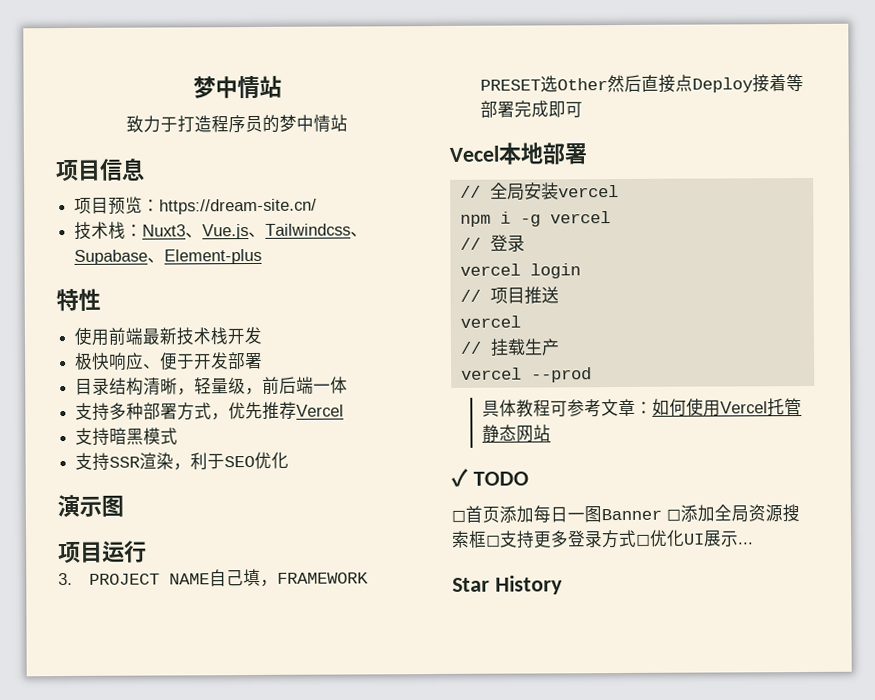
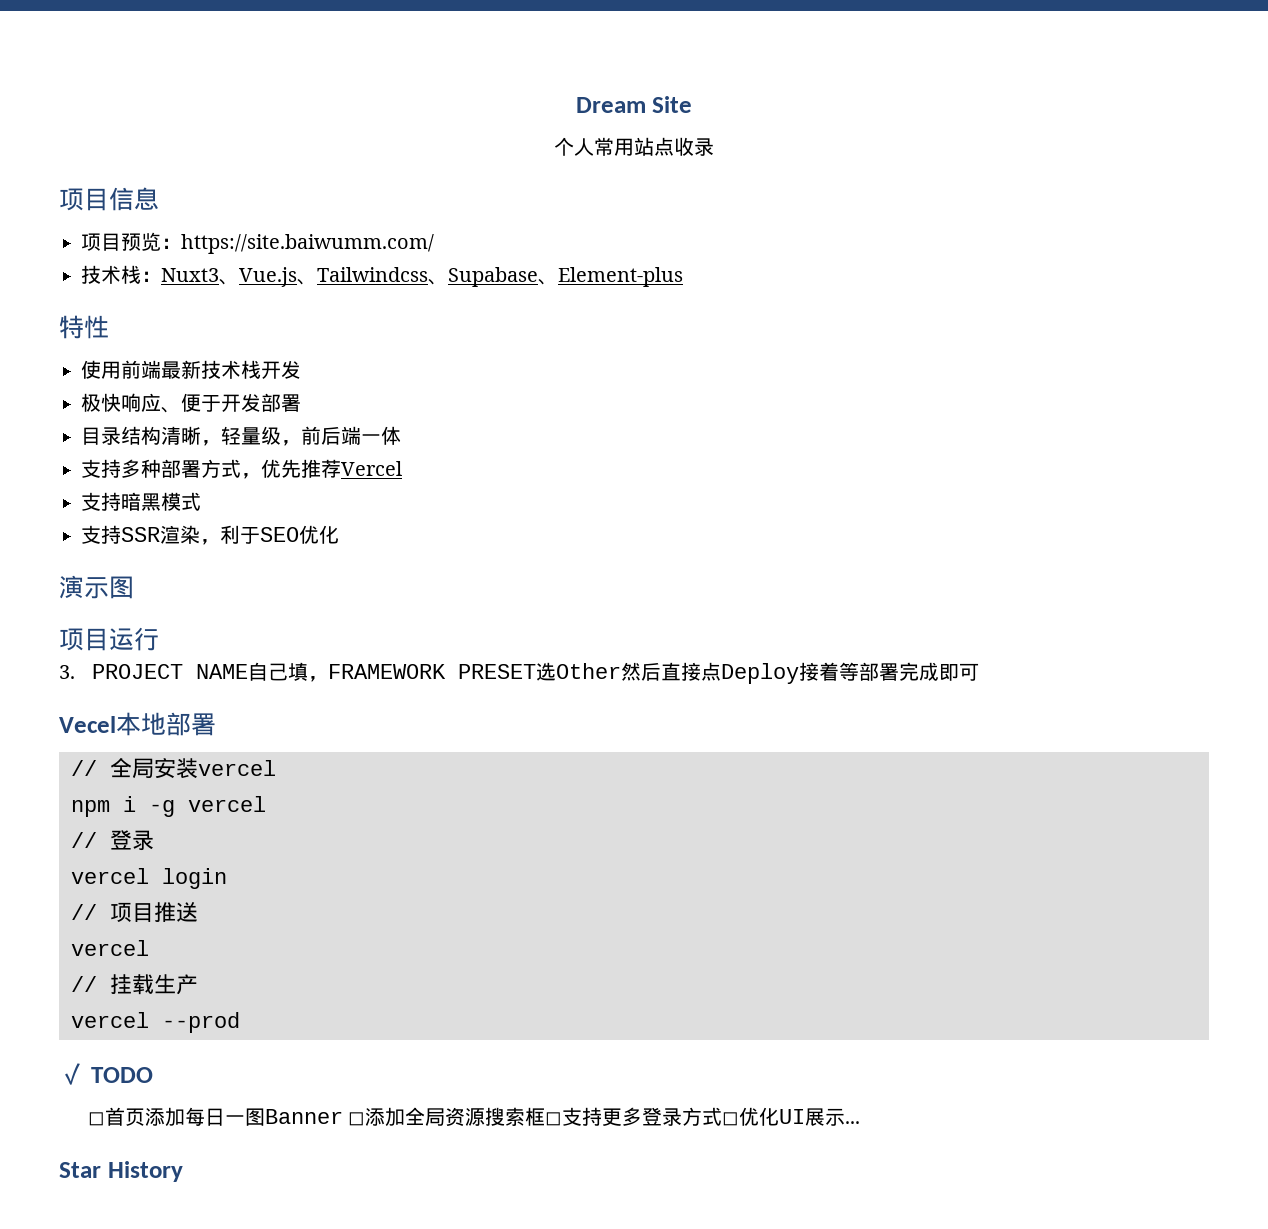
[192,75,282,100] [126,114,348,134] 梦中情站 // 致力于打造程序员的梦中情站 -> [575,96,693,113] [554,137,714,156] Dream Site // 个人常用站点收录
[159,198,318,215] https://dream-site.cn/ -> [181,234,434,254] https://site.baiwumm.com/
[481,398,802,418] [481,424,551,443] // 具体教程可参考文章：如何使用Vercel托管静态网站 -> (240, 1022) none

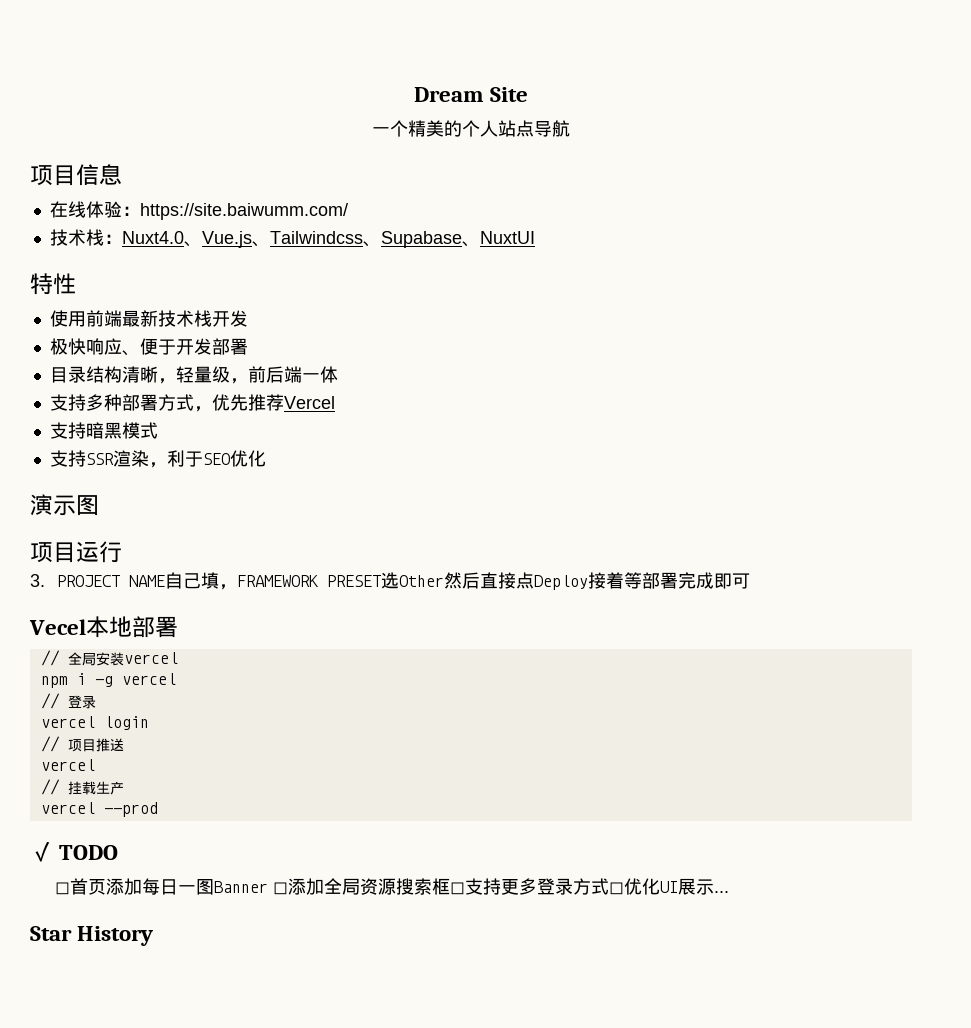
[554,137,714,156] 个人常用站点收录 -> [372,120,570,137] 一个精美的个人站点导航
[81,232,161,251] 项目预览 -> [49,201,122,218] 在线体验
[161,268,219,282] Nuxt3 -> [121,231,184,244] Nuxt4.0
[558,267,683,287] Element-plus -> [479,231,535,244] NuxtUI

